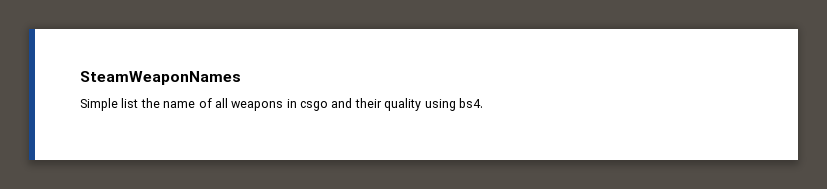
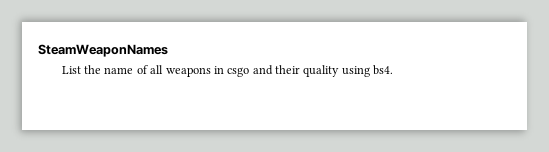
[80,98,139,111] Simple list -> [61,66,81,74] List

